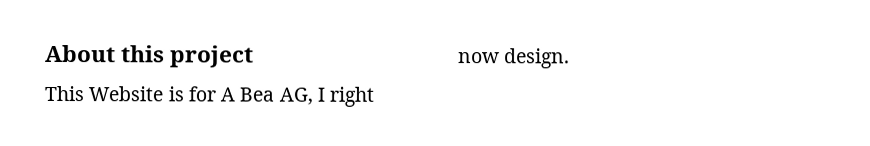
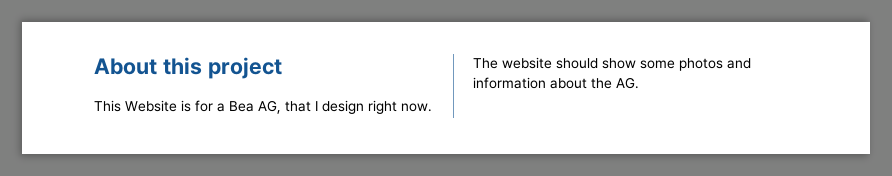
[220,87,236,102] A -> [217,103,225,112] a
[316,86,375,107] [458,48,571,69] I right now design. -> [285,100,432,114] [473,57,751,71] [473,77,639,89] that I design right now. The website should show some photos and information about the AG.

